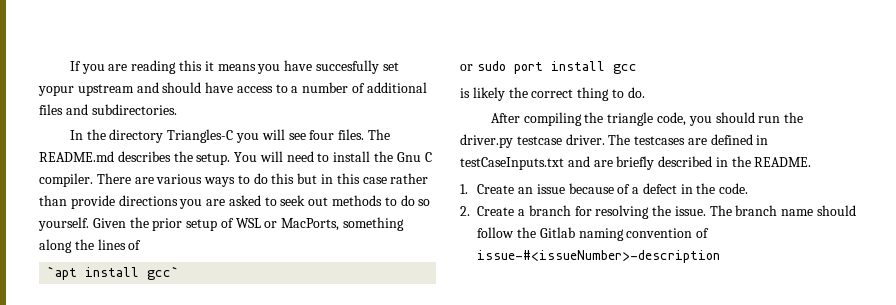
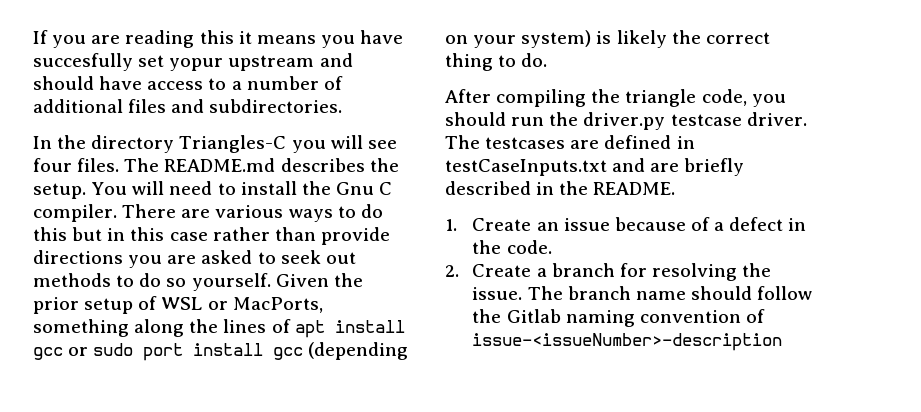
[47,266,180,280] // `apt install gcc` // -> [294,320,405,338] [33,347,63,360] apt install gcc
(637, 69) // -> [308,342,409,360] [445,30,592,48] (depending on your system)
[477,250,721,263] issue-#<issueNumber>-description -> [472,333,783,351] issue-<issueNumber>-description

